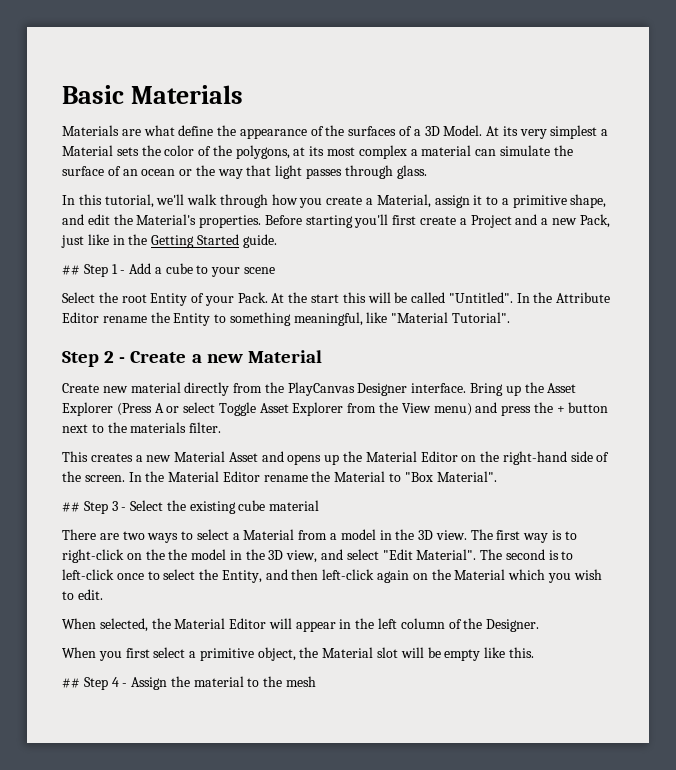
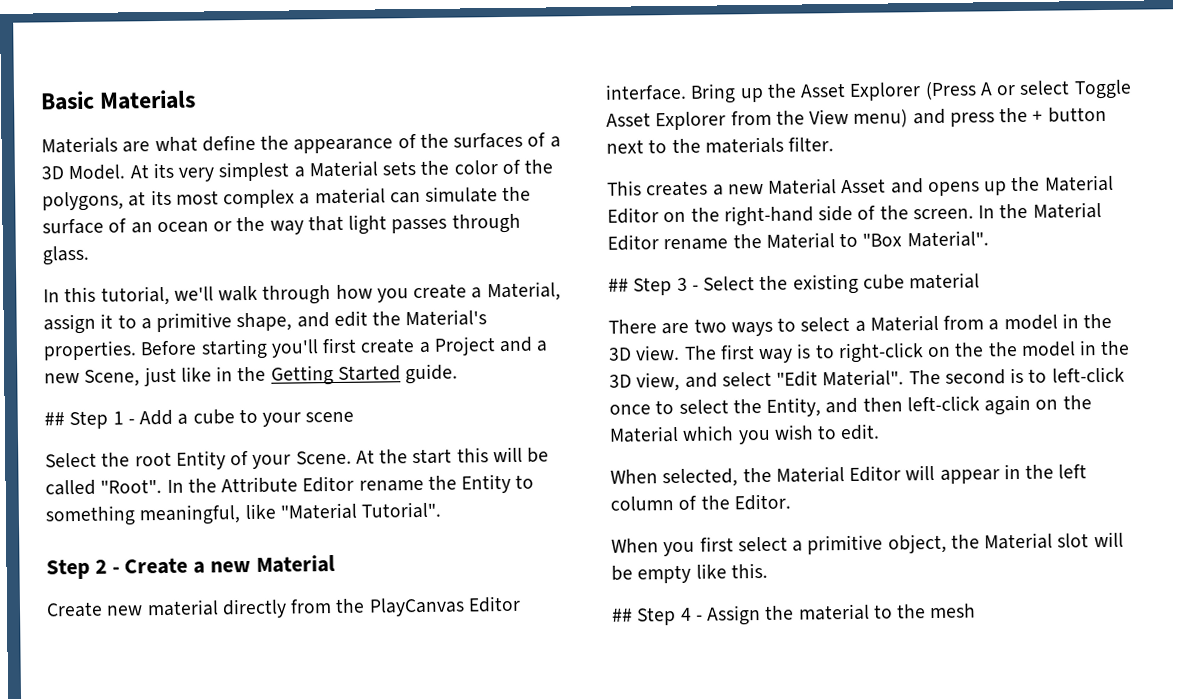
[579,214,610,228] Pack, -> [84,369,141,387] Scene,
[237,292,268,303] Pack. -> [295,450,352,465] Scene.
[448,292,513,303] "Untitled". -> [100,479,163,494] "Root".
[357,383,408,396] Designer -> [467,595,521,613] Editor
[486,619,540,632] Designer. -> [733,493,791,511] Editor.

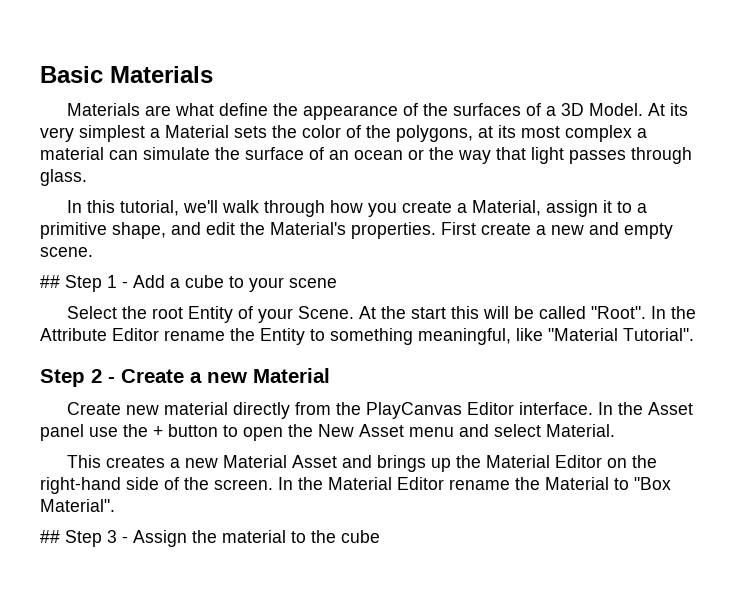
[140,336,549,360] [44,363,459,387] Before starting you'll first create a Project and a new Scene, just like in the Getting Started guide. -> [441,222,673,239] [40,247,93,257] First create a new and empty scene.
[690,79,1132,104] [606,106,1107,131] [606,136,835,154] Bring up the Asset Explorer (Press A or select Toggle Asset Explorer from the View menu) and press the + button next to the materials filter. -> [597,402,693,415] [40,424,615,441] In the Asset panel use the + button to open the New Asset menu and select Material.
[927,181,980,197] opens -> [376,455,426,472] brings
[703,272,981,295] [608,313,1113,337] [608,340,1131,364] [609,366,1125,392] [609,394,1092,417] [609,423,881,445] [610,463,1088,488] [610,493,791,511] [611,531,1124,557] [611,562,768,584] [612,607,703,626] Select the existing cube material // There are two ways to select a Material from a model in the 3D view. The first way is to right-click on the the model in the 3D view, and select "Edit Material". The second is to left-click once to select the Entity, and then left-click again on the Material which you wish to edit. // When selected, the Material Editor will appear in the left column of the Editor. // When you first select a primitive object, the Material slot will be empty like this. // ## Step 4 - -> (128, 539) none
[929,603,977,619] mesh -> [341,530,380,543] cube

